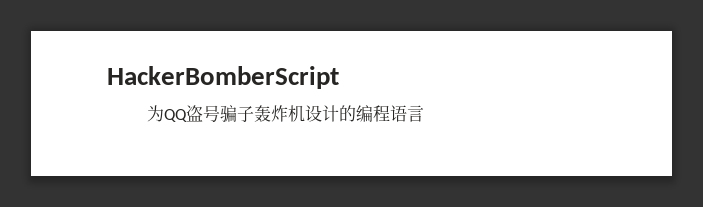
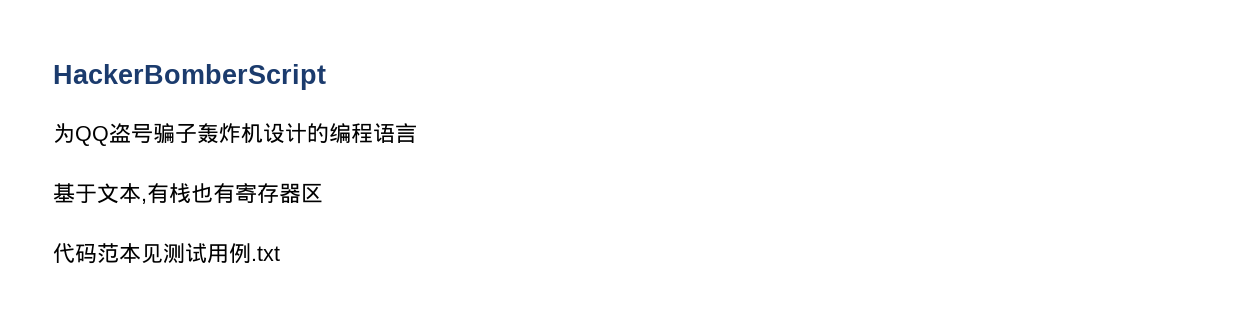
(424, 113) none -> [53,183,323,204] [53,243,280,264] // 基于文本,有栈也有寄存器区 // 代码范本见测试用例.txt

